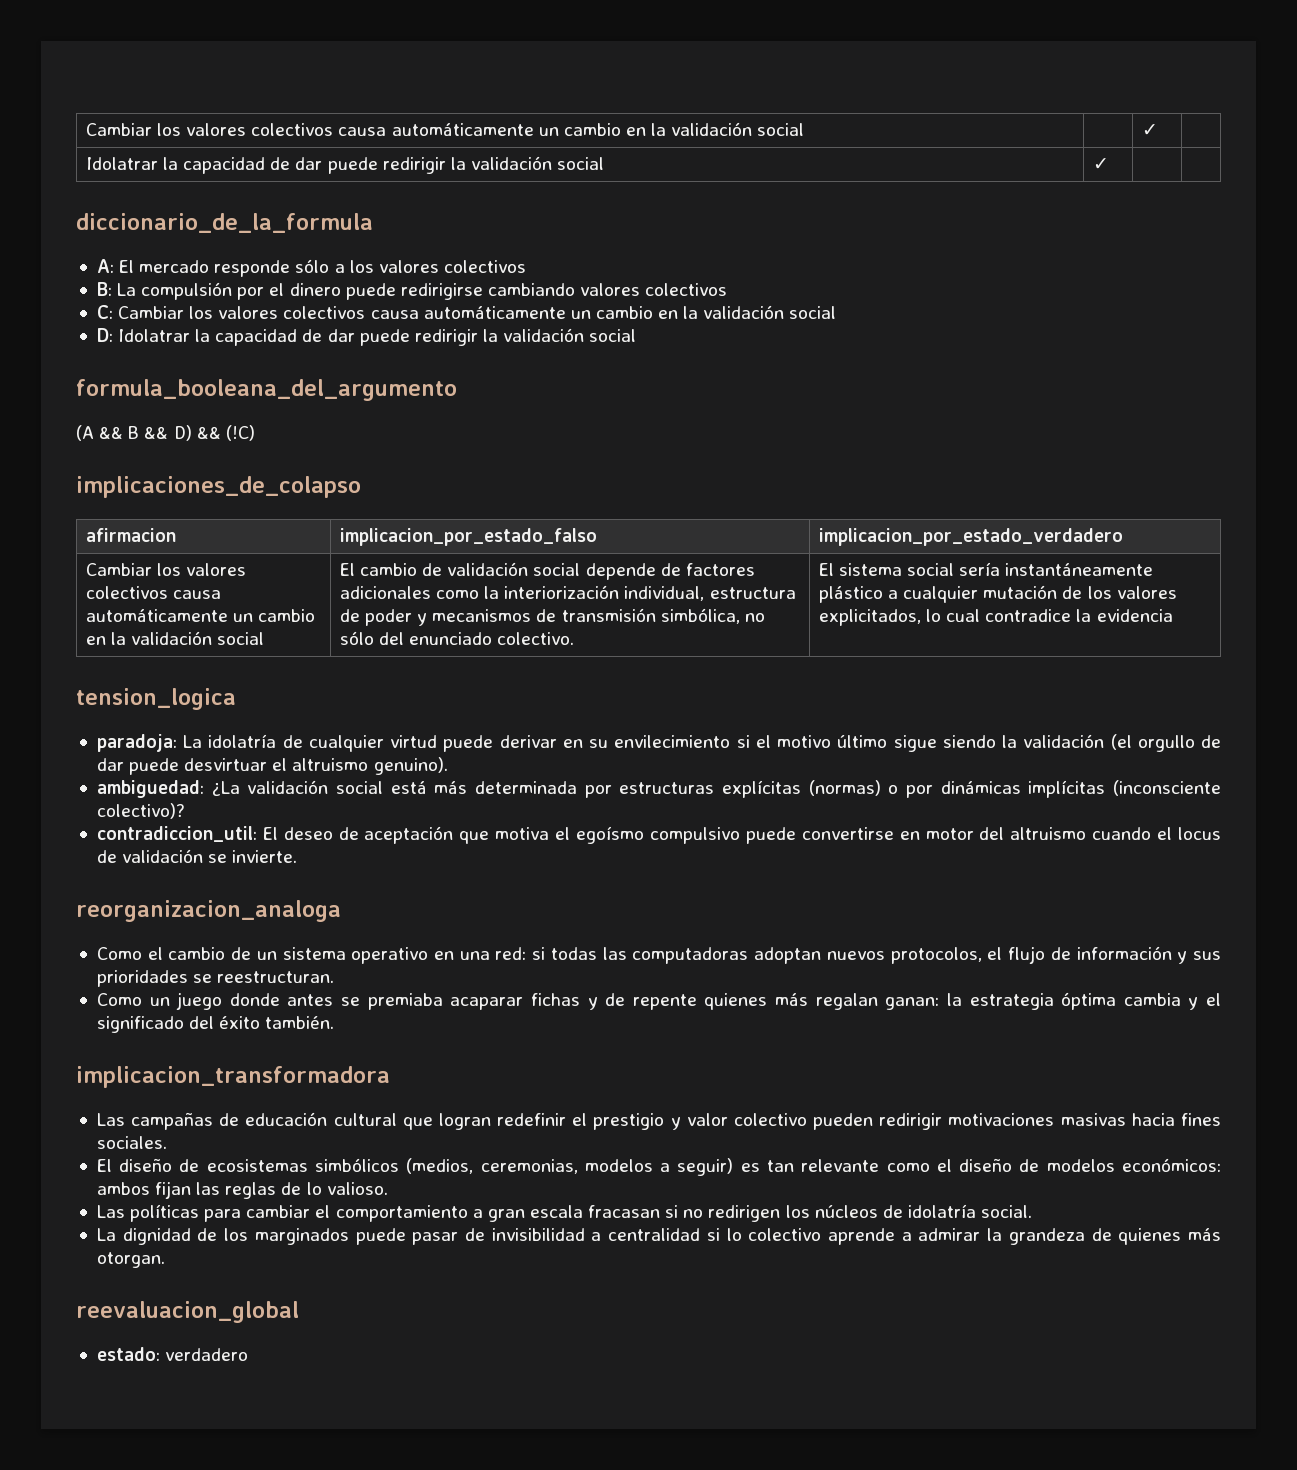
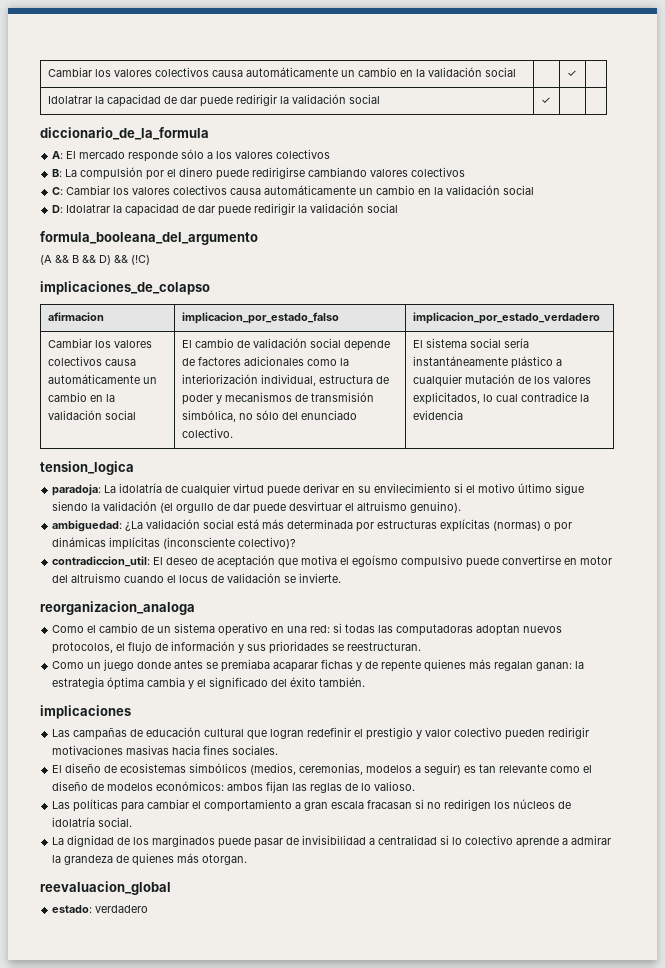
[76,1066,390,1088] implicacion_transformadora -> [40,705,131,719] implicaciones

